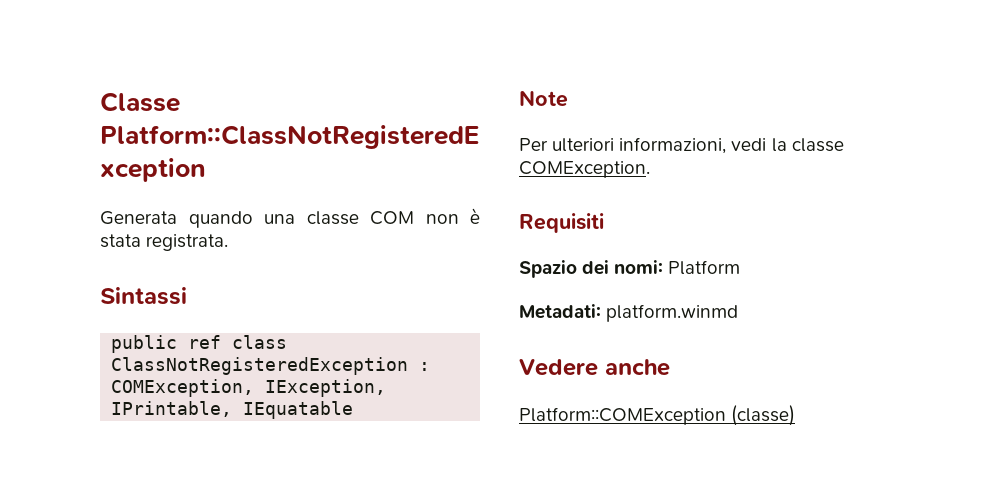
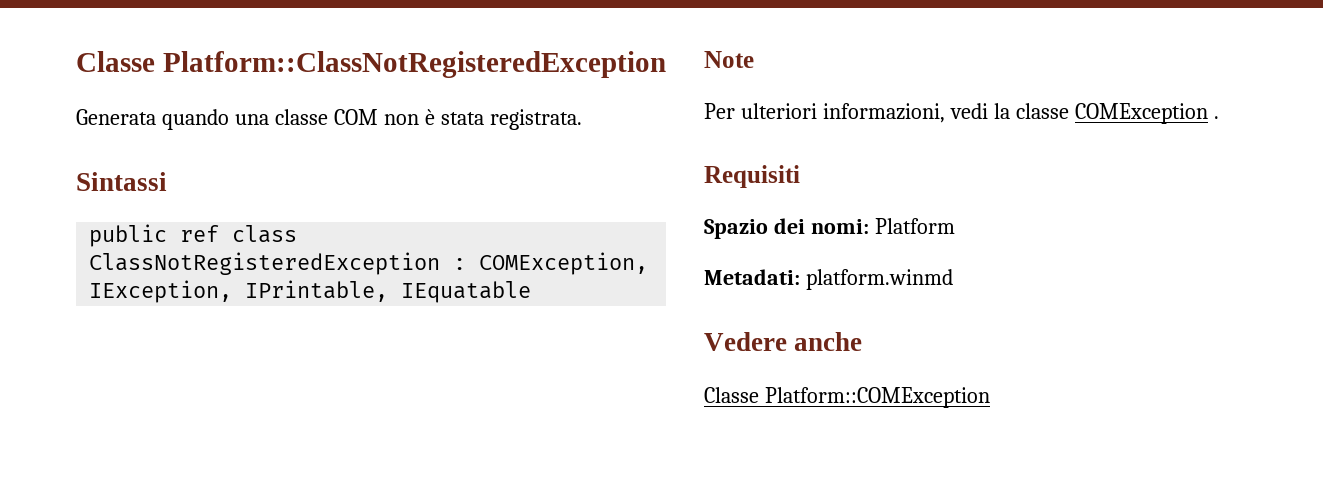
[519,161,650,178] COMException. -> [1074,103,1219,124] COMException .
[519,405,796,426] Platform::COMException (classe) -> [704,387,990,408] Classe Platform::COMException

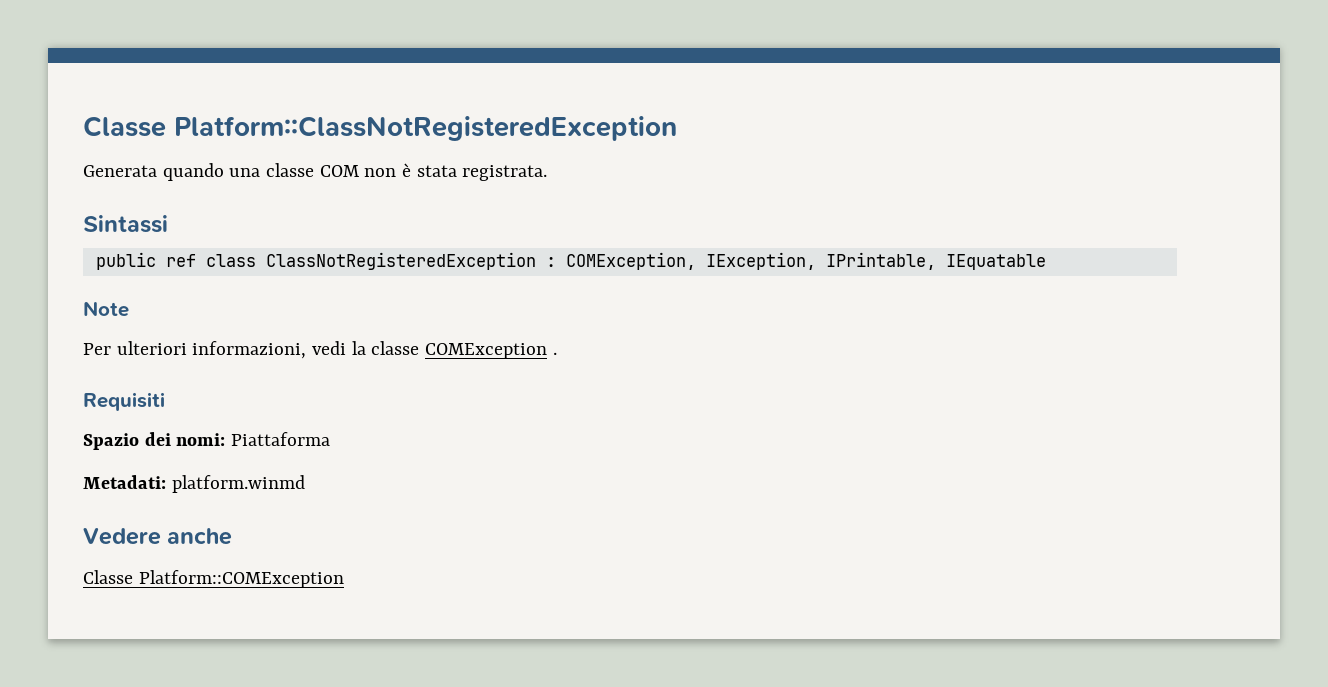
[874,218,955,234] Platform -> [231,432,331,446] Piattaforma

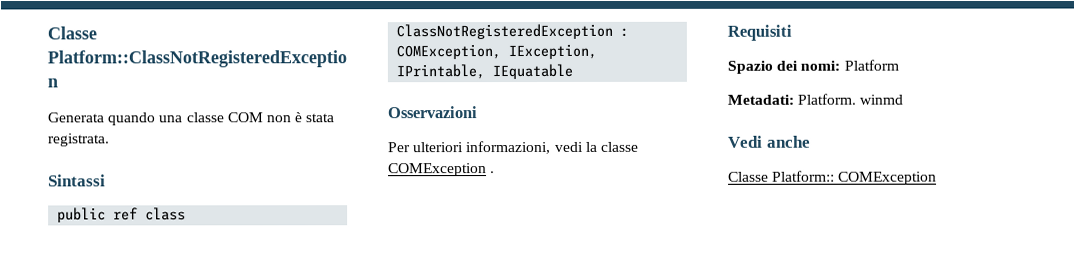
[83,301,129,317] Note -> [387,106,477,119] Osservazioni
[231,432,331,446] Piattaforma -> [843,59,899,71] Platform
[171,475,305,493] [83,528,161,545] platform.winmd // Vedere -> [797,93,904,105] [727,135,763,148] Platform. winmd // Vedi
[138,570,344,588] Platform::COMException -> [772,170,938,185] Platform:: COMException

